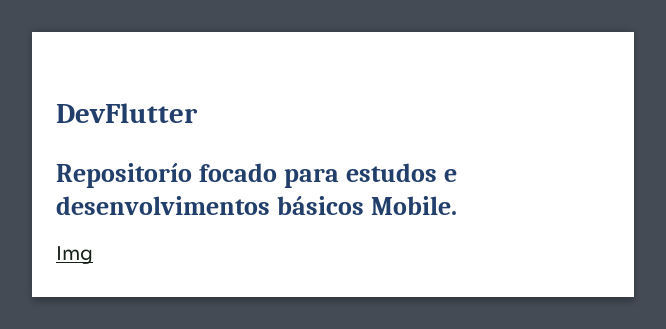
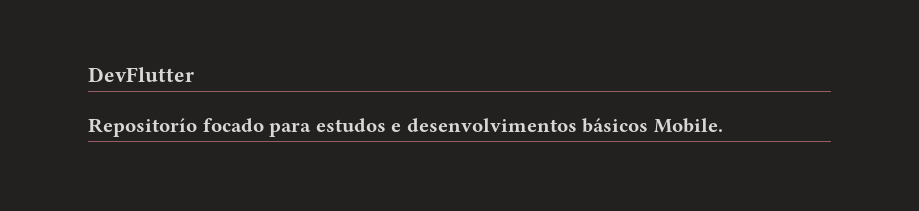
[56,246,93,264] // Img -> (723, 125) none

